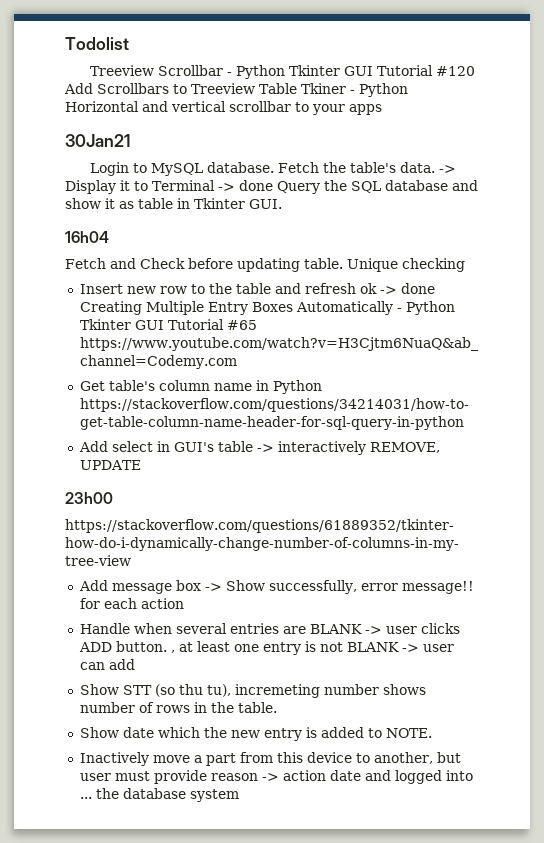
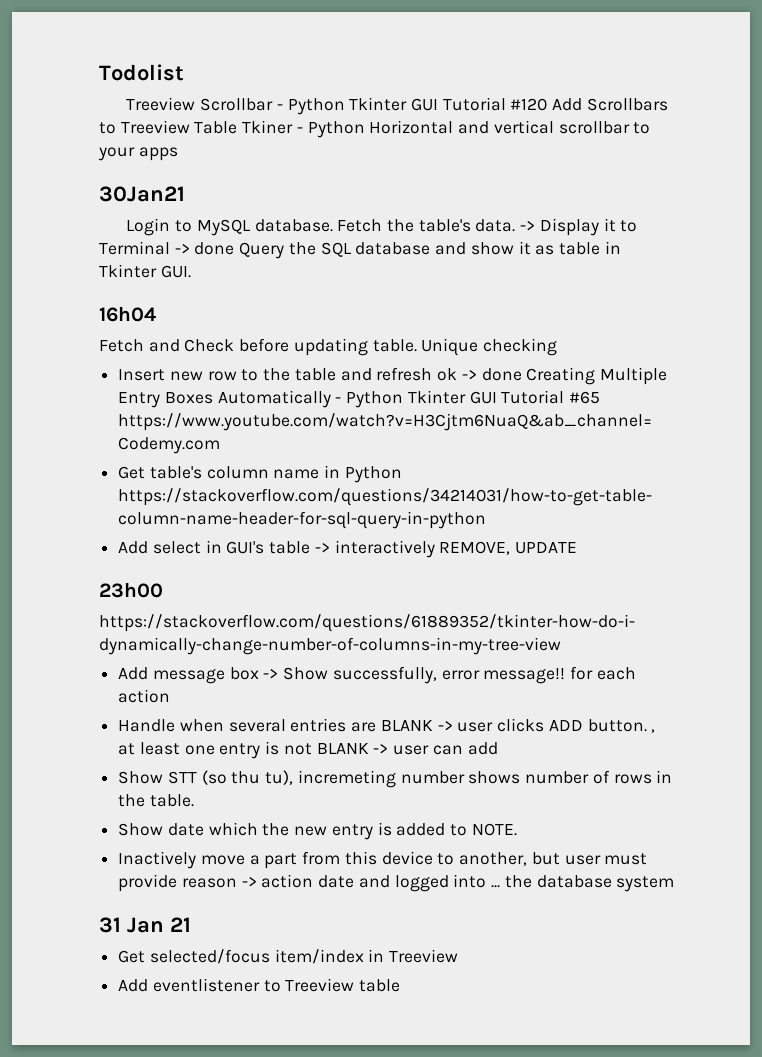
(239, 795) none -> [99,917,191,933] [118,949,459,964] [118,978,401,992] // 31 Jan 21 // Get selected/focus item/index in Treeview // Add eventlistener to Treeview table

